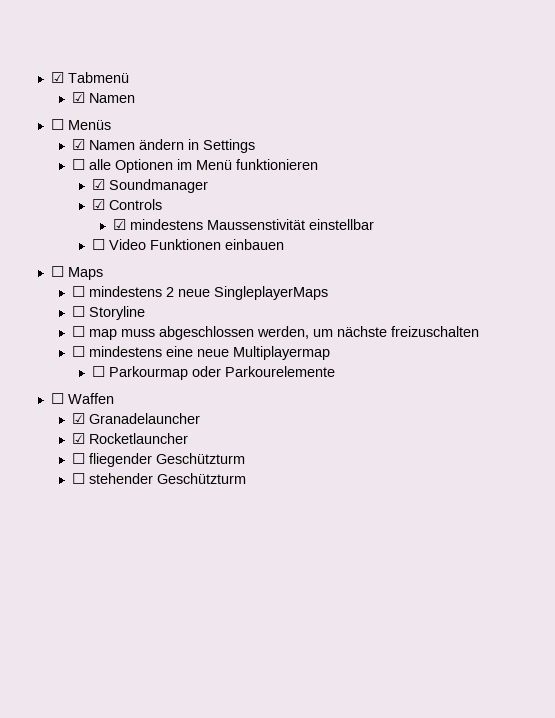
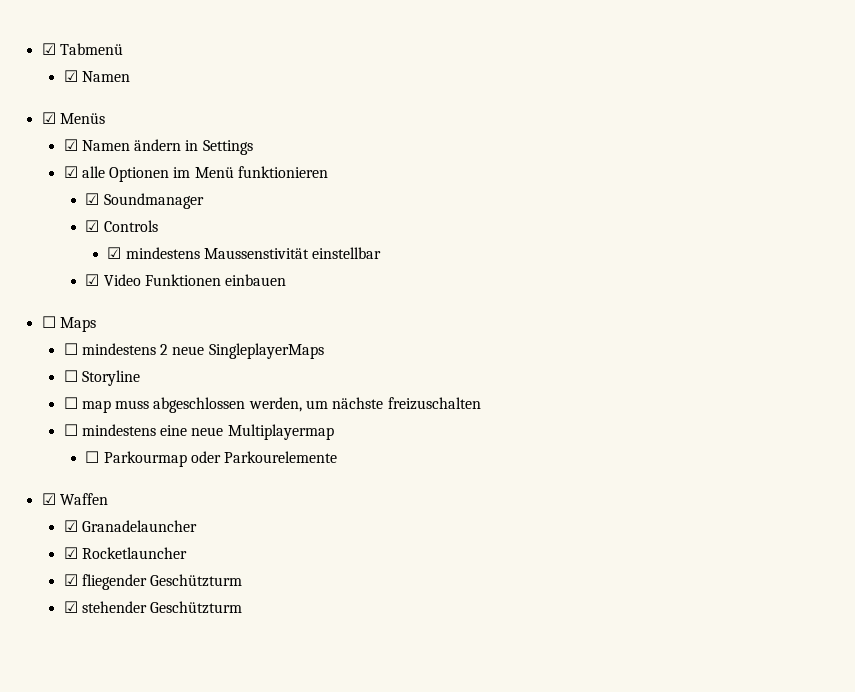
[50,119,64,130] ☐ -> [41,112,56,124] ☑
[71,159,85,170] ☐ -> [63,166,78,178] ☑
[92,239,106,250] ☐ -> [85,274,100,286] ☑
[50,393,64,404] ☐ -> [41,493,56,505] ☑
[71,453,85,464] ☐ -> [63,574,78,586] ☑
[71,473,85,484] ☐ -> [63,601,78,613] ☑

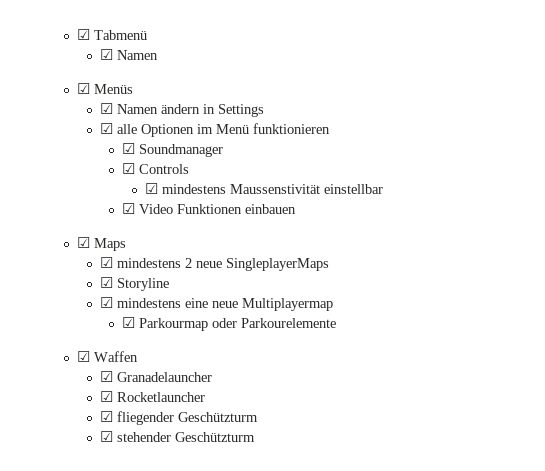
[41,316,56,328] ☐ -> [76,237,90,248] ☑
[63,343,78,355] ☐ -> [99,257,113,268] ☑
[63,370,78,382] ☐ -> [99,277,113,288] ☑
[63,397,481,413] [63,424,78,436] ☐ map muss abgeschlossen werden, um nächste freizuschalten // ☐ -> [99,297,113,308] ☑
[85,451,100,463] ☐ -> [122,317,136,328] ☑

